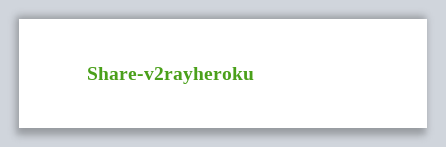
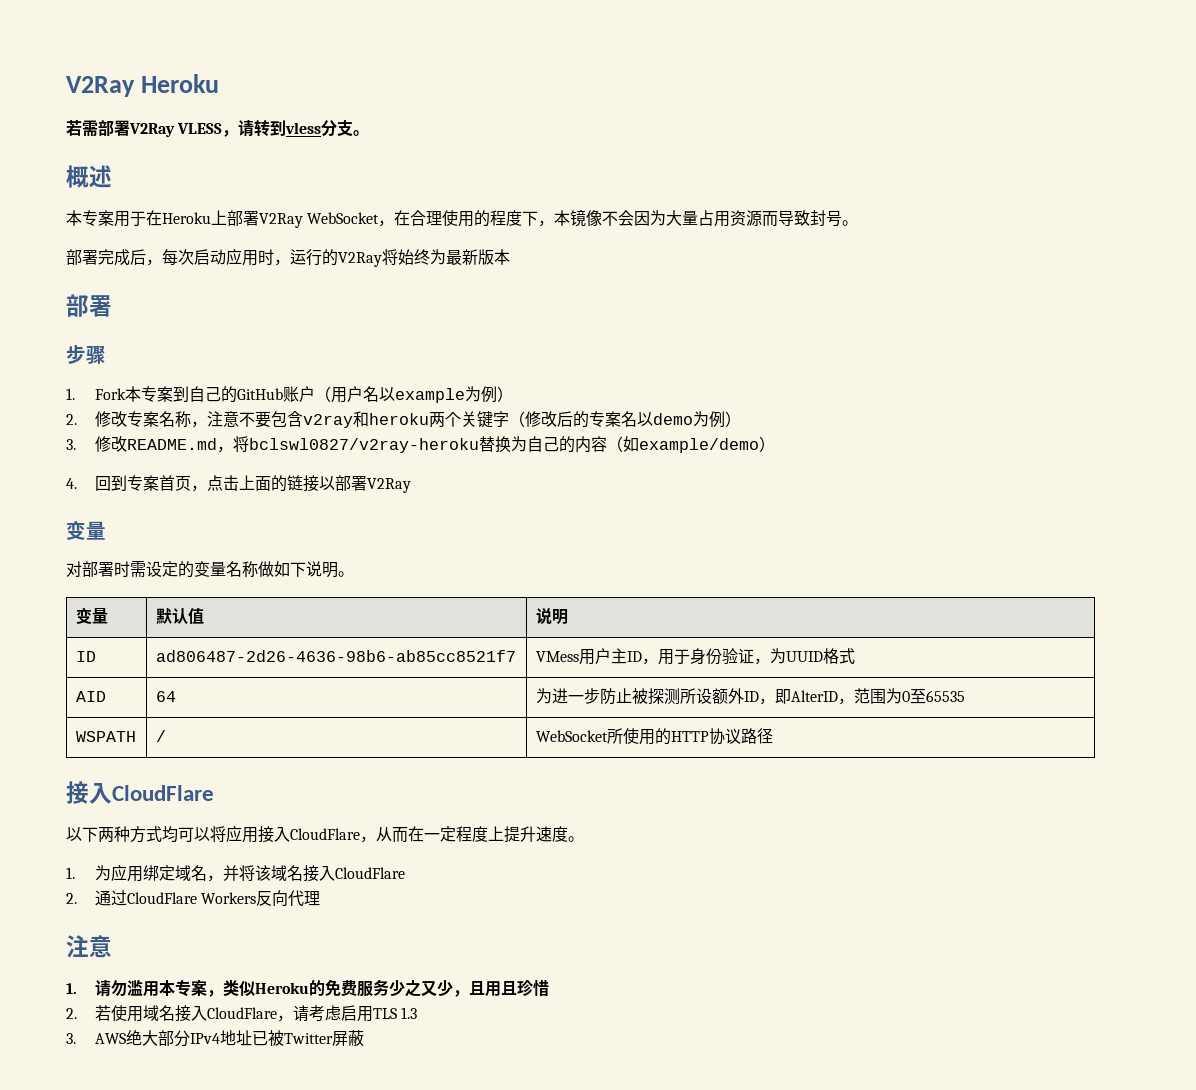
[87,67,254,84] Share-v2rayheroku -> [66,74,220,97] [66,119,370,137] [66,165,112,188] [66,209,859,228] [66,248,510,267] [66,294,112,317] [66,345,106,364] [66,386,513,403] [66,411,741,428] [66,436,775,453] [66,475,411,493] [66,520,106,540] [66,561,354,578] [75,607,108,624] [155,608,204,624] [535,608,568,625] [75,651,96,662] [155,650,516,662] [535,648,855,665] [75,691,106,702] [155,691,176,702] [535,688,965,705] [75,731,136,742] [155,730,166,742] [535,728,773,745] [66,781,214,804] [66,825,584,843] [66,864,405,882] [66,890,321,907] [66,935,112,958] [66,979,549,997] [66,1005,418,1022] [66,1030,364,1047] V2Ray Heroku // 若需部署V2Ray VLESS，请转到vless分支。 // 概述 // 本专案用于在Heroku上部署V2Ray WebSocket，在合理使用的程度下，本镜像不会因为大量占用资源而导致封号。 // 部署完成后，每次启动应用时，运行的V2Ray将始终为最新版本 // 部署 // 步骤 // 1. Fork本专案到自己的GitHub账户（用户名以example为例） // 2.修改专案名称，注意不要包含v2ray和heroku两个关键字（修改后的专案名以demo为例） // 3.修改README.md，将bclswl0827/v2ray-heroku替换为自己的内容（如example/demo） // 4.回到专案首页，点击上面的链接以部署V2Ray // 变量 // 对部署时需设定的变量名称做如下说明。 // 变量 | 默认值 | 说明 // ID | ad806487-2d26-4636-98b6-ab85cc8521f7 | VMess用户主ID，用于身份验证，为UUID格式 // AID | 64 | 为进一步防止被探测所设额外ID，即AlterID，范围为0至65535 // WSPATH | / | WebSocket所使用的HTTP协议路径 // 接入CloudFlare // 以下两种方式均可以将应用接入CloudFlare，从而在一定程度上提升速度。 // 1.为应用绑定域名，并将该域名接入CloudFlare // 2.通过CloudFlare Workers反向代理 // 注意 // 1.请勿滥用本专案，类似Heroku的免费服务少之又少，且用且珍惜 // 2.若使用域名接入CloudFlare，请考虑启用TLS 1.3 // 3. AWS绝大部分IPv4地址已被Twitter屏蔽

